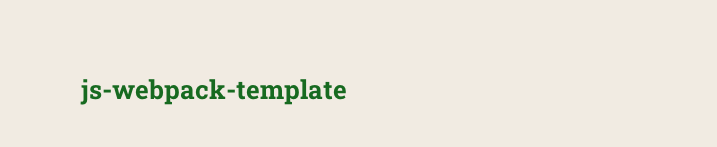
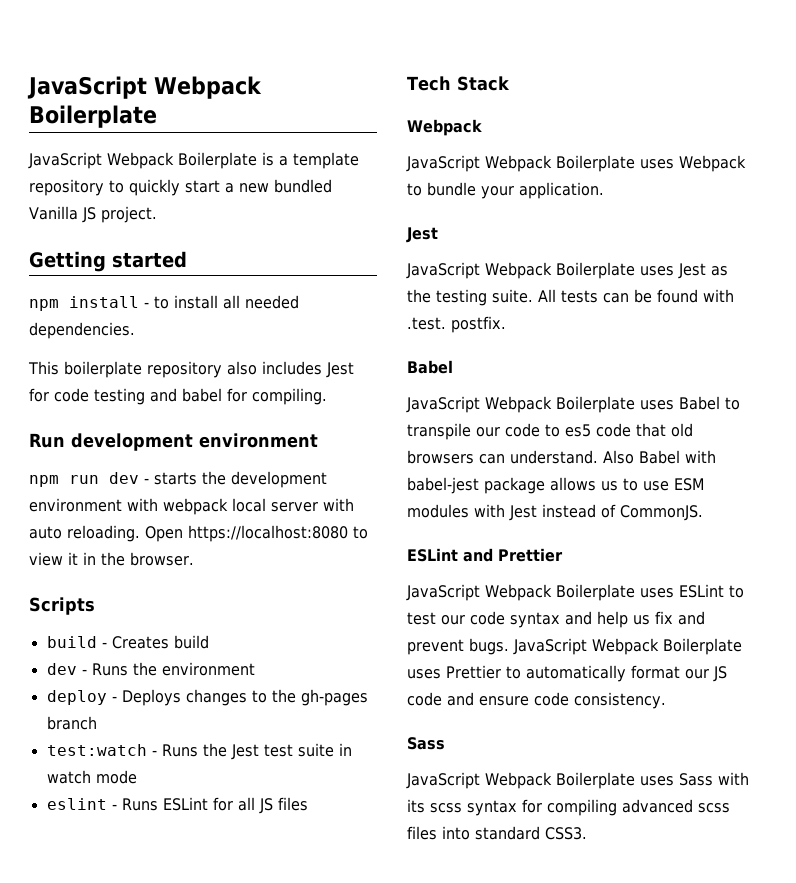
[80,79,347,105] js-webpack-template -> [27,76,262,99] [29,105,157,128] [28,152,359,169] [29,179,332,196] [29,206,157,223] [29,251,187,272] [29,295,299,311] [29,322,135,339] [28,361,354,378] [29,388,327,405] [29,433,318,451] [29,471,327,488] [29,498,354,515] [29,525,368,542] [29,552,194,566] [29,597,95,615] [46,635,209,649] [46,662,255,676] [46,689,368,706] [46,716,97,730] [46,743,352,760] [46,770,137,784] [46,797,308,814] [407,76,510,91] [407,119,482,136] [406,155,746,172] [407,182,604,199] [406,227,438,243] [406,262,728,279] [407,289,734,306] [407,316,506,333] [407,360,453,374] [406,396,740,413] [407,423,693,440] [407,450,716,464] [407,477,704,494] [407,504,703,521] [407,548,563,562] [406,584,744,601] [407,611,705,628] [407,638,742,655] [407,665,727,682] [407,692,666,709] [407,737,445,750] [406,772,749,789] [407,799,730,816] [407,826,587,840] JavaScript Webpack Boilerplate // JavaScript Webpack Boilerplate is a template repository to quickly start a new bundled Vanilla JS project. // Getting started // npm install - to install all needed dependencies. // This boilerplate repository also includes Jest for code testing and babel for compiling. // Run development environment // npm run dev - starts the development environment with webpack local server with auto reloading. Open https://localhost:8080 to view it in the browser. // Scripts // build - Creates build // dev - Runs the environment // deploy - Deploys changes to the gh-pages branch // test:watch - Runs the Jest test suite in watch mode // eslint - Runs ESLint for all JS files // Tech Stack // Webpack // JavaScript Webpack Boilerplate uses Webpack to bundle your application. // Jest // JavaScript Webpack Boilerplate uses Jest as the testing suite. All tests can be found with .test. postfix. // Babel // JavaScript Webpack Boilerplate uses Babel to transpile our code to es5 code that old browsers can understand. Also Babel with babel-jest package allows us to use ESM modules with Jest instead of CommonJS. // ESLint and Prettier // JavaScript Webpack Boilerplate uses ESLint to test our code syntax and help us fix and prevent bugs. JavaScript Webpack Boilerplate uses Prettier to automatically format our JS code and ensure code consistency. // Sass // JavaScript Webpack Boilerplate uses Sass with its scss syntax for compiling advanced scss files into standard CSS3.

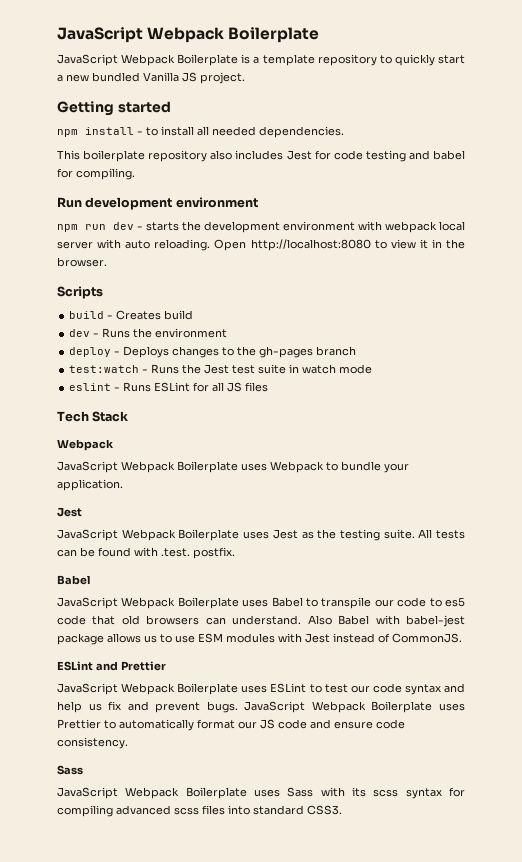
[188,525,348,542] https://localhost:8080 -> [250,239,371,251] http://localhost:8080

